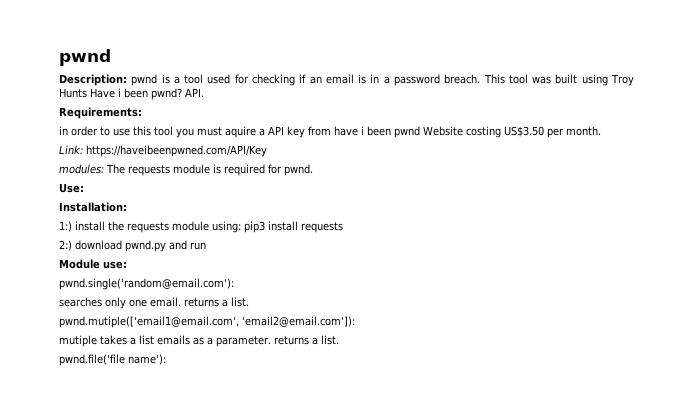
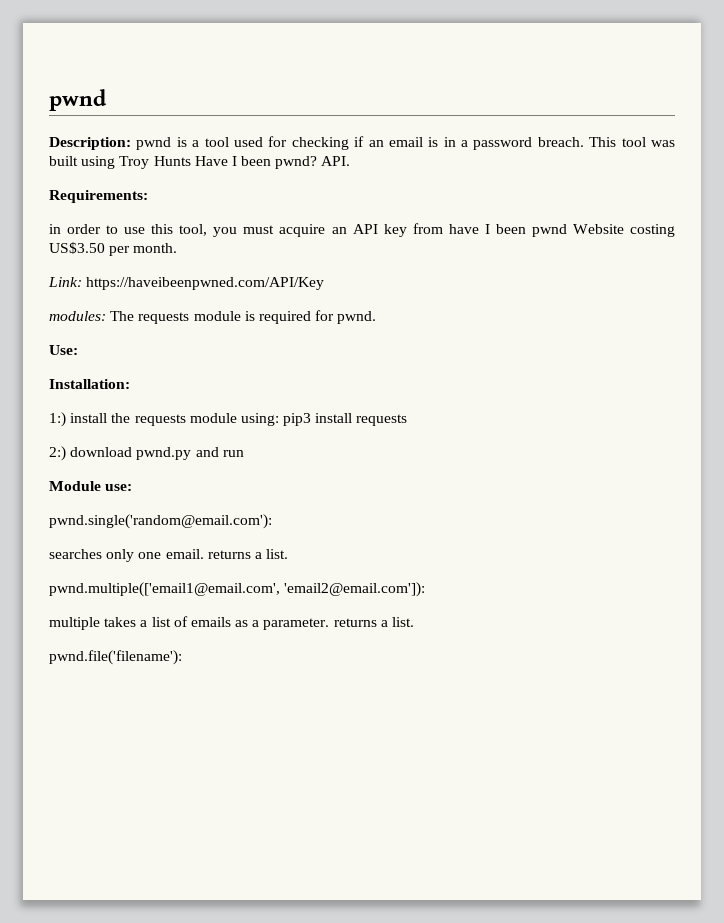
[118,88,121,97] i -> [231,156,237,166] I
[154,126,173,136] tool -> [179,224,208,236] tool,
[225,126,265,138] aquire a -> [279,224,347,237] acquire an
[361,126,364,135] i -> [484,224,490,234] I
[59,316,239,328] pwnd.mutiple(['email1@email.com', -> [49,582,280,597] pwnd.multiple(['email1@email.com',
[59,335,97,347] mutiple -> [49,617,100,630] multiple
(154, 340) none -> [173,616,188,627] of
[59,354,166,366] pwnd.file('file name'): -> [49,650,182,665] pwnd.file('filename'):

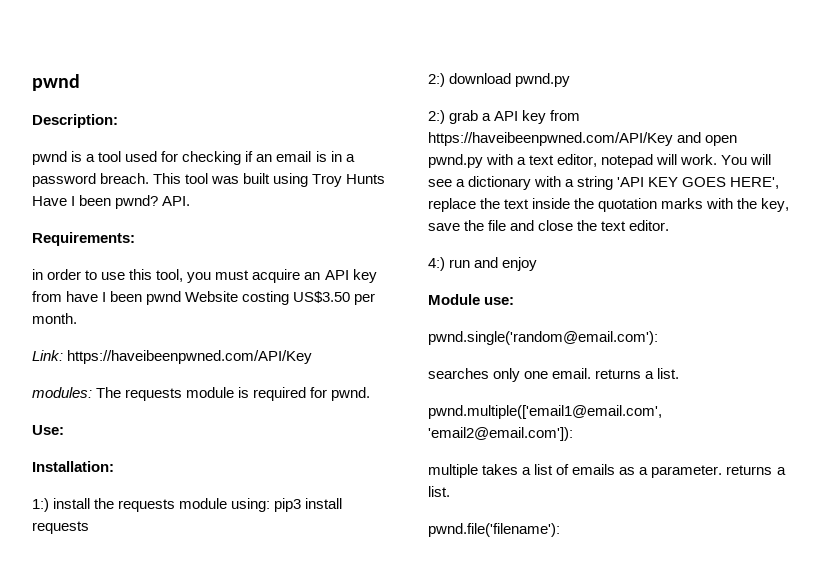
(131, 143) none -> (118, 121) //
[195,447,219,457] and -> [428,110,581,124] [428,132,738,146] [428,154,772,168] [428,176,780,190] [428,198,790,212] [428,220,670,231] [428,257,445,271] // 2:) grab a API key from https://haveibeenpwned.com/API/Key and open pwnd.py with a text editor, notepad will work. You will see a dictionary with a string 'API KEY GOES HERE', replace the text inside the quotation marks with the key, save the file and close the text editor. // 4:)
(244, 453) none -> [474,257,538,271] and enjoy

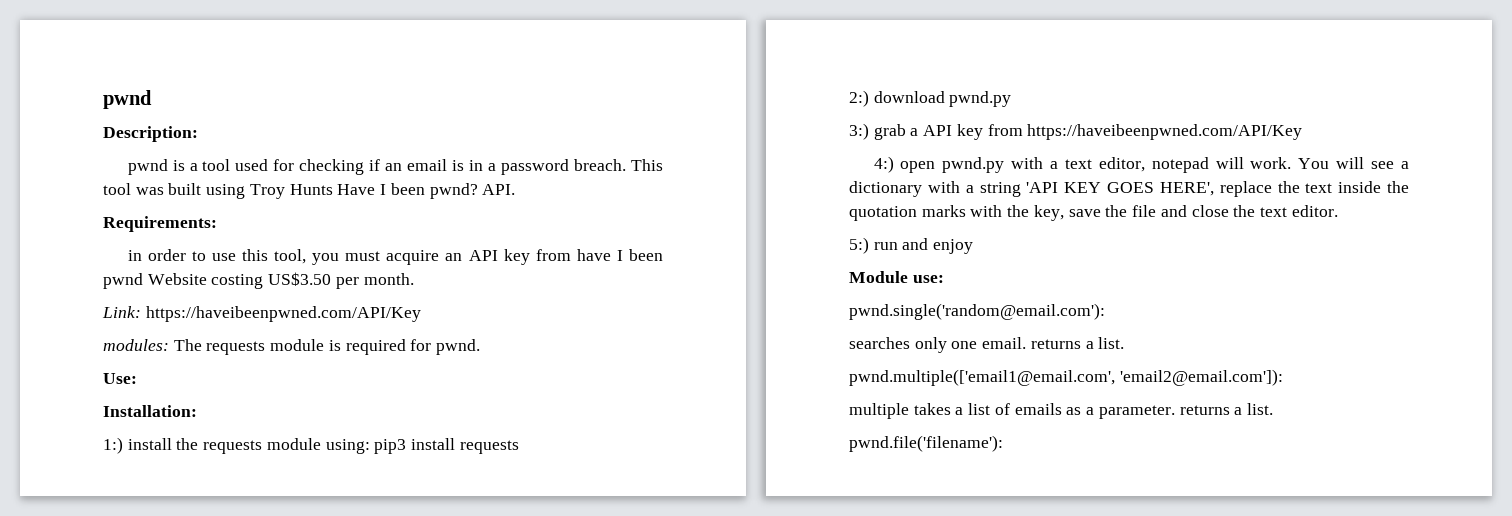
[428,110,445,124] 2:) -> [849,123,869,140] 3:)
[677,132,702,143] and -> [873,156,894,173] // 4:)
[428,257,445,271] 4:) -> [849,237,869,254] 5:)

